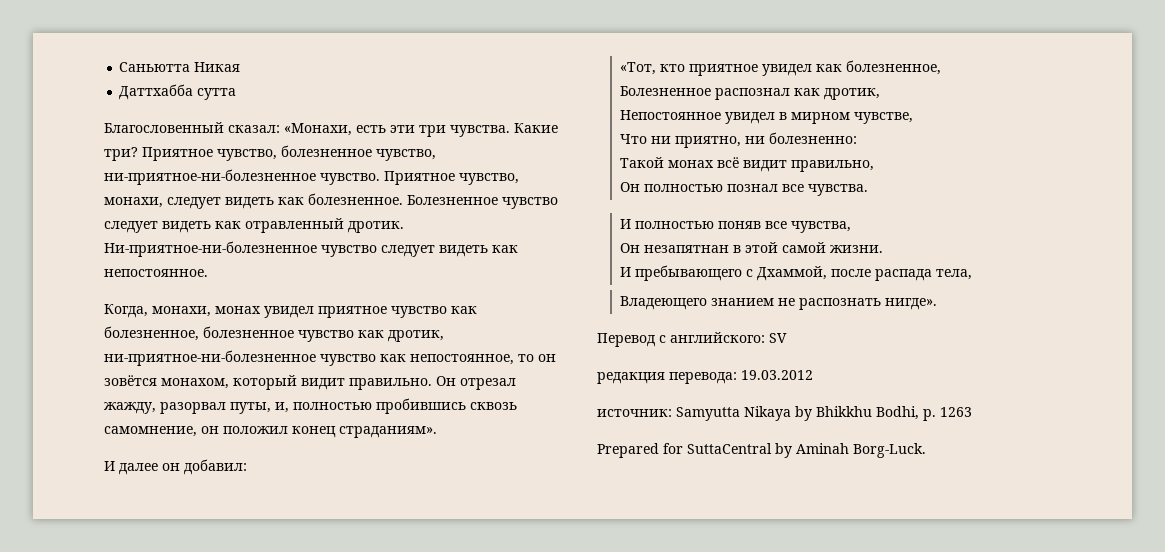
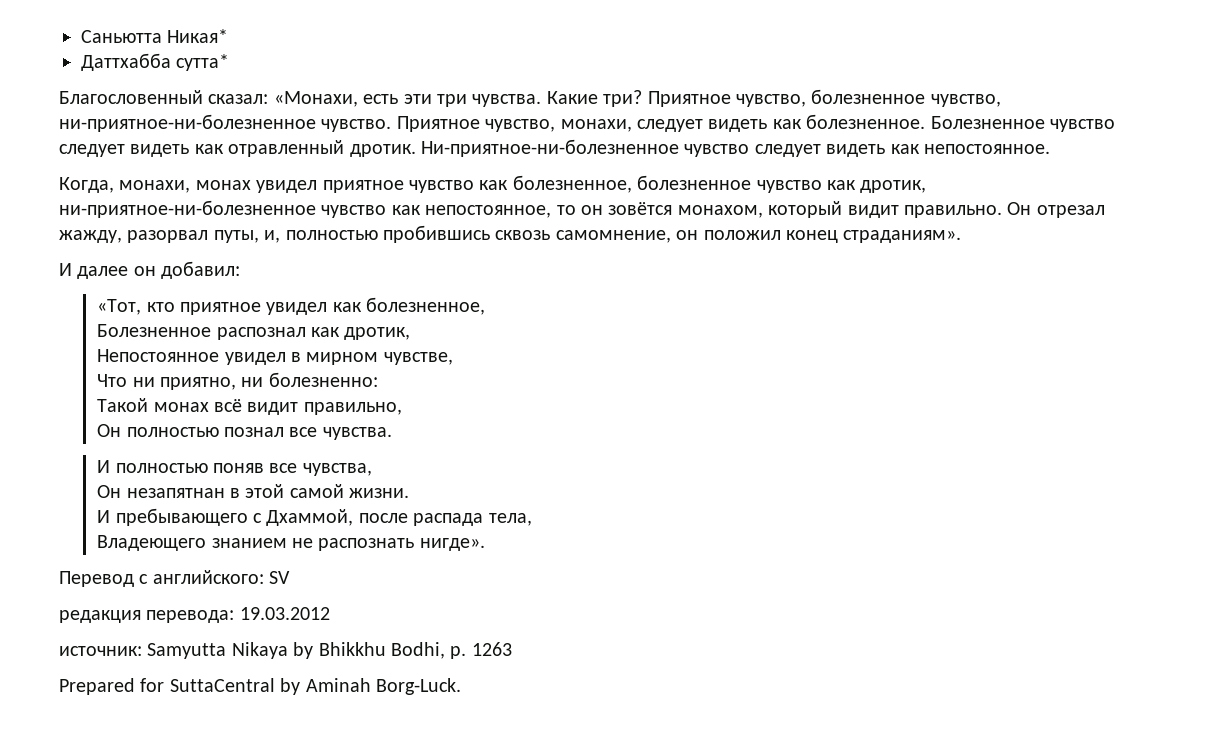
[194,62,241,72] Никая -> [167,29,229,43] Никая*
[197,88,237,100] сутта -> [176,54,230,71] сутта*

